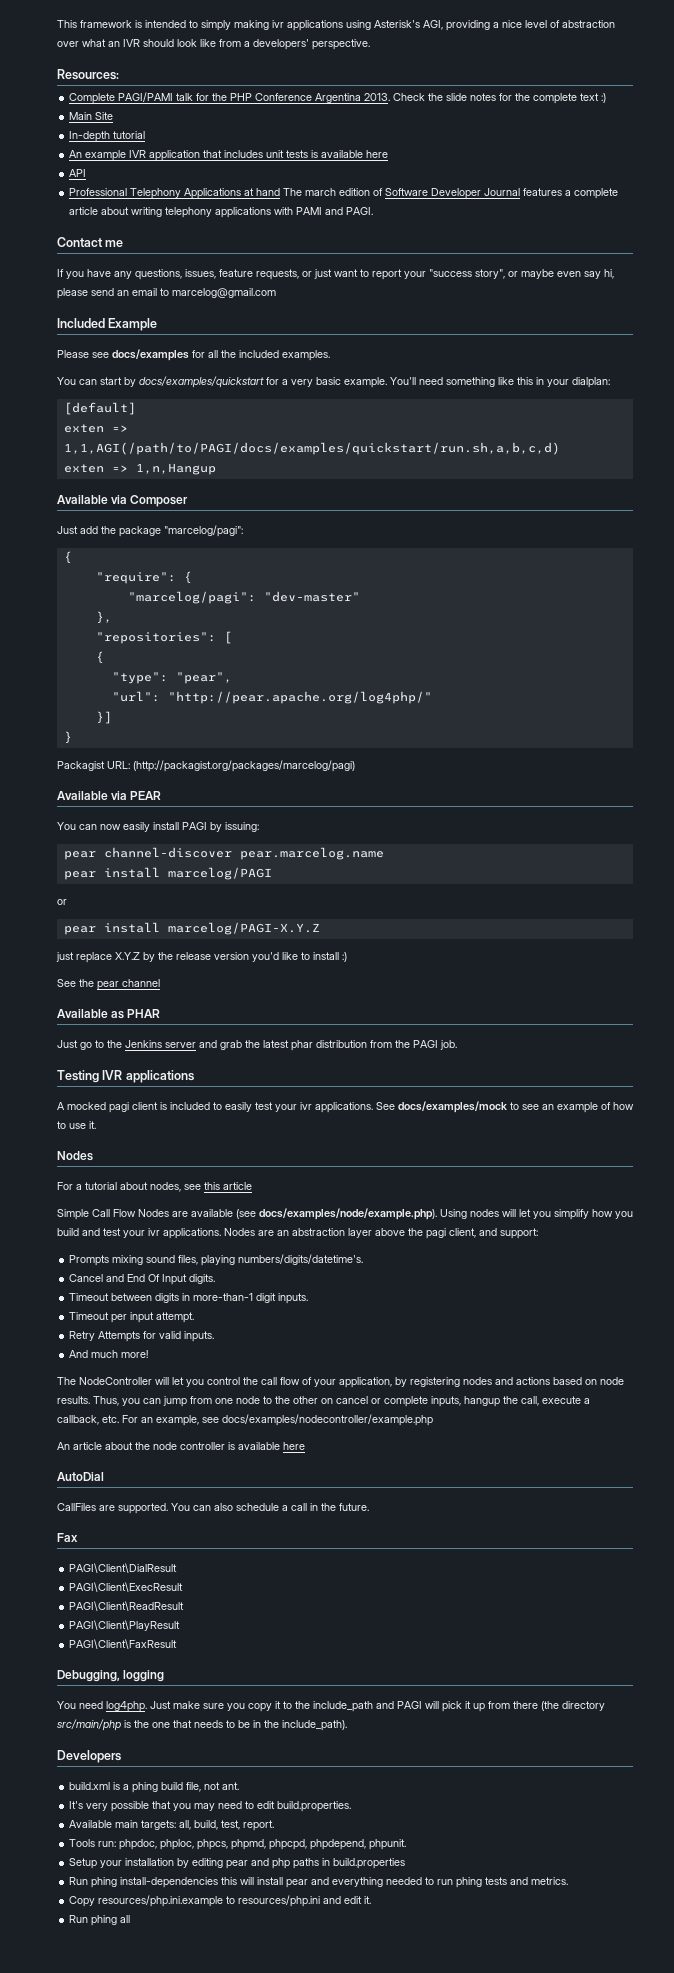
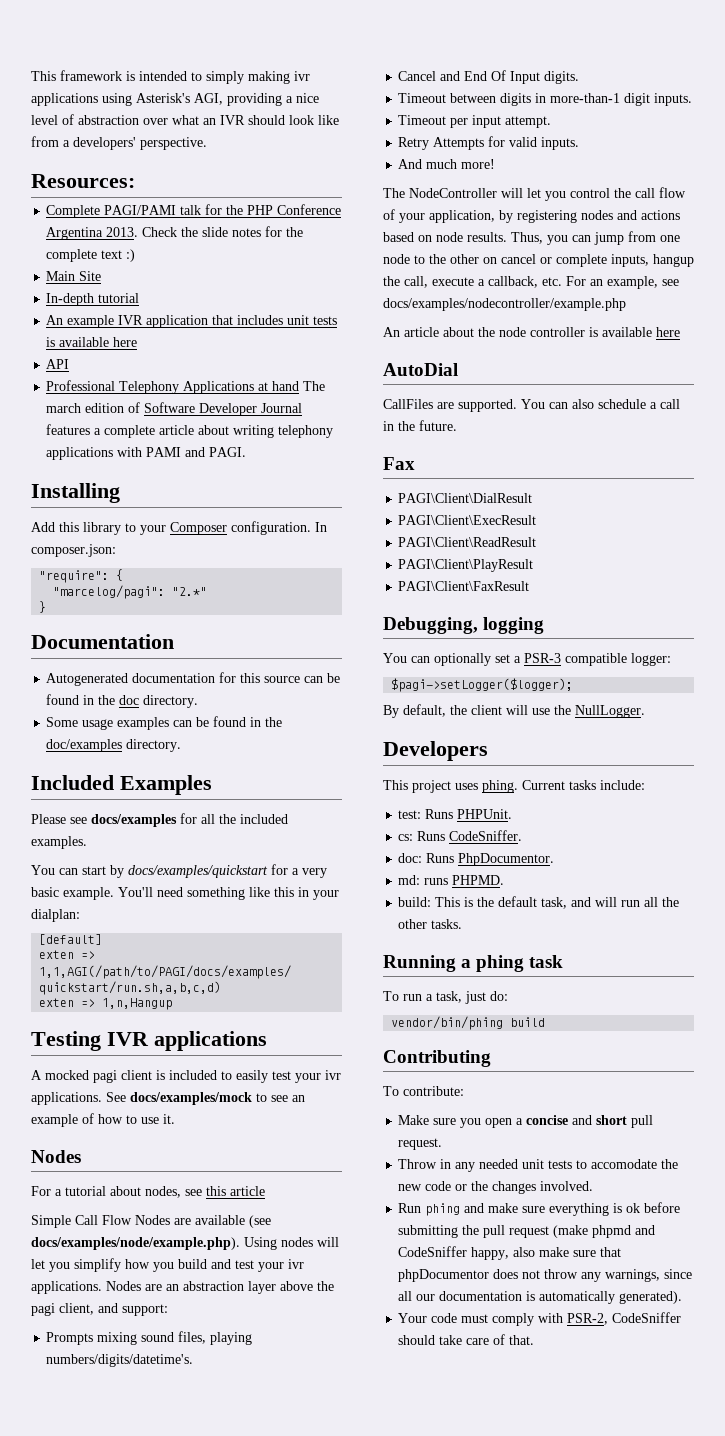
[57,237,124,247] [57,269,614,280] [57,288,276,299] Contact me // If you have any questions, issues, feature requests, or just want to report your "success story", or maybe even say hi, please send an email to marcelog@gmail.com -> [31,483,120,503] [31,521,327,535] [31,544,116,557] [39,569,124,583] [53,585,208,599] [39,601,47,613] [31,634,174,649] [46,672,341,686] [46,694,199,708] [46,716,283,730] [46,739,182,752] Installing // Add this library to your Composer configuration. In composer.json: // "require": { // "marcelog/pagi": "2.*" // } // Documentation // Autogenerated documentation for this source can be found in the doc directory. // Some usage examples can be found in the doc/examples directory.
[108,318,158,331] Example -> [120,775,212,795] Examples
[57,495,189,507] [57,525,243,537] [63,551,72,564] [95,571,192,584] [127,591,360,604] [95,611,112,624] [95,631,232,644] [95,651,104,664] [111,672,232,684] [111,691,432,704] [95,711,112,724] [63,731,72,744] [57,760,355,772] [57,791,162,800] [57,822,259,832] [63,847,384,860] [63,867,272,880] [57,899,67,905] [63,922,320,935] [56,952,347,963] [57,979,160,990] [57,1009,161,1019] [57,1040,457,1051] // Available via Composer // Just add the package "marcelog/pagi": // { // "require": { // "marcelog/pagi": "dev-master" // }, // "repositories": [ // { // "type": "pear", // "url": "http://pear.apache.org/log4php/" // }] // } // Packagist URL: (http://packagist.org/packages/marcelog/pagi) // Available via PEAR // You can now easily install PAGI by issuing: // pear channel-discover pear.marcelog.name // pear install marcelog/PAGI // or // pear install marcelog/PAGI-X.Y.Z // just replace X.Y.Z by the release version you'd like to install :) // See the pear channel // Available as PHAR // Just go to the Jenkins server and grab the latest phar distribution from the PAGI job. -> (173, 1004) none
[79,1701,605,1712] [57,1719,347,1731] [57,1750,121,1763] [69,1782,240,1793] [69,1801,352,1812] [69,1820,275,1831] [69,1839,407,1850] [69,1858,406,1869] [69,1877,569,1888] [69,1895,372,1907] [69,1915,131,1926] need log4php. Just make sure you copy it to the include_path and PAGI will pick it up from there (the directory src/main/php is the one that needs to be in the include_path). // Developers // build.xml is a phing build file, not ant. // It's very possible that you may need to edit build.properties. // Available main targets: all, build, test, report. // Tools run: phpdoc, phploc, phpcs, phpmd, phpcpd, phpdepend, phpunit. // Setup your installation by editing pear and php paths in build.properties // Run phing install-dependencies this will install pear and everything needed to run phing tests and metrics. // Copy resources/php.ini.example to resources/php.ini and edit it. // Run phing all -> [411,653,671,666] [391,678,574,692] [383,704,645,718] [383,741,488,761] [383,780,645,793] [398,809,513,819] [398,830,523,841] [398,853,555,866] [398,875,505,885] [398,896,680,909] [398,919,463,929] [383,955,564,972] [383,991,508,1004] [391,1016,546,1030] [383,1050,491,1067] [383,1086,464,1096] [398,1115,654,1128] [398,1138,443,1150] [398,1159,679,1172] [398,1181,594,1194] [398,1202,681,1216] [398,1225,656,1238] [398,1246,622,1260] [398,1269,693,1282] [398,1291,683,1304] [398,1312,682,1326] [398,1334,535,1345] can optionally set a PSR-3 compatible logger: // $pagi->setLogger($logger); // By default, the client will use the NullLogger. // Developers // This project uses phing. Current tasks include: // test: Runs PHPUnit. // cs: Runs CodeSniffer. // doc: Runs PhpDocumentor. // md: runs PHPMD. // build: This is the default task, and will run all the other tasks. // Running a phing task // To run a task, just do: // vendor/bin/phing build // Contributing // To contribute: // Make sure you open a concise and short pull request. // Throw in any needed unit tests to accomodate the new code or the changes involved. // Run phing and make sure everything is ok before submitting the pull request (make phpmd and CodeSniffer happy, also make sure that phpDocumentor does not throw any warnings, since all our documentation is automatically generated). // Your code must comply with PSR-2, CodeSniffer should take care of that.

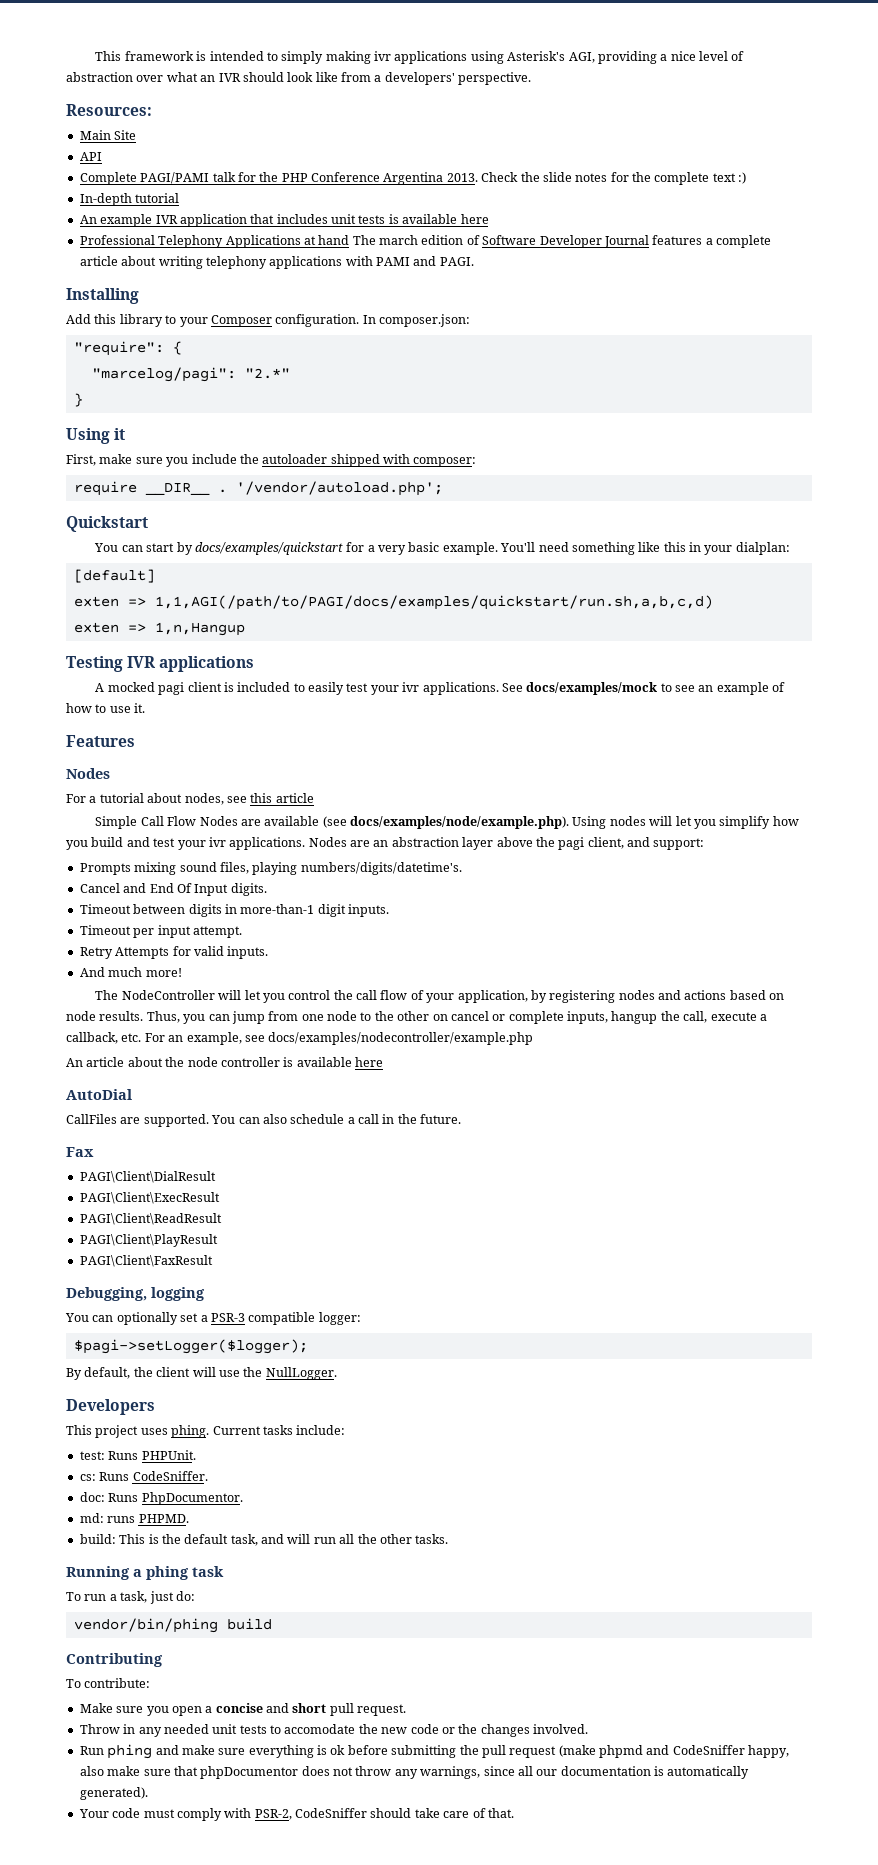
(135, 181) none -> [79,130,137,140] [79,152,102,161] // Main Site // API
[46,271,102,281] // Main Site -> (747, 178) none
[46,359,70,369] // API -> (489, 219) none
[31,634,174,649] [46,672,341,686] [46,694,199,708] [46,716,283,730] [46,739,182,752] [31,775,212,795] [31,813,288,827] [31,836,87,849] Documentation // Autogenerated documentation for this source can be found in the doc directory. // Some usage examples can be found in the doc/examples directory. // Included Examples // Please see docs/examples for all the included examples. -> [66,428,126,444] [66,454,477,467] [73,481,443,496] [66,516,148,532] Using it // First, make sure you include the autoloader shipped with composer: // require __DIR__ . '/vendor/autoload.php'; // Quickstart
(175, 1119) none -> [66,735,135,747] // Features

